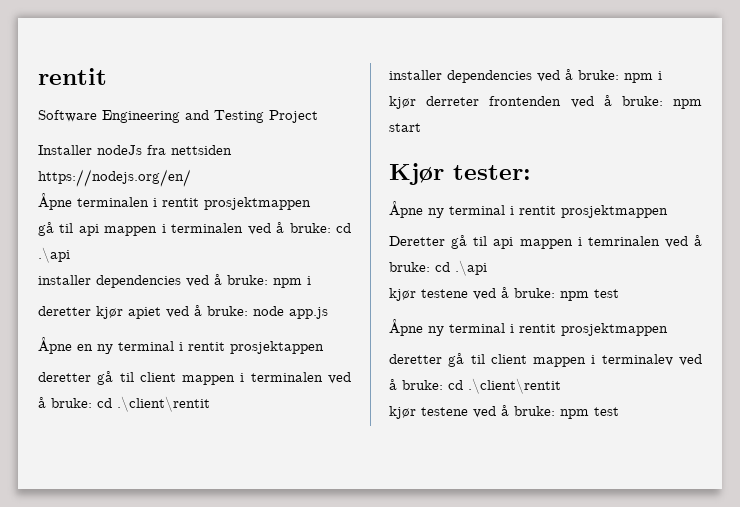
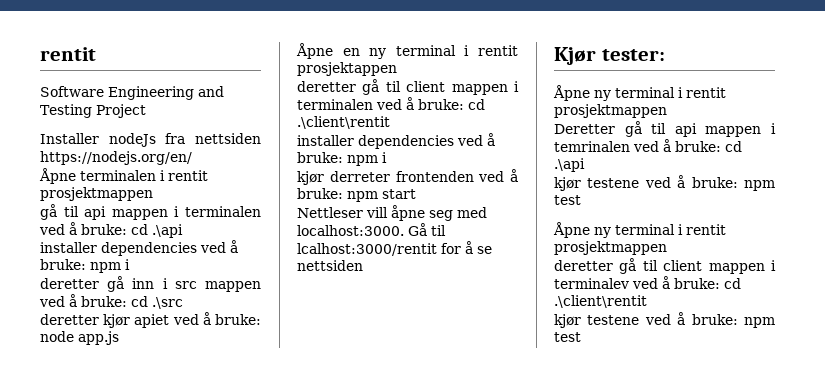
(311, 280) none -> [40,276,261,292] [39,294,183,309] // deretter gå inn i src mappen ved å bruke: cd .\src
(421, 127) none -> [297,205,487,221] [297,223,446,236] [297,241,492,256] [297,260,363,271] // Nettleser vill åpne seg med localhost:3000. Gå til lcalhost:3000/rentit for å se nettsiden

